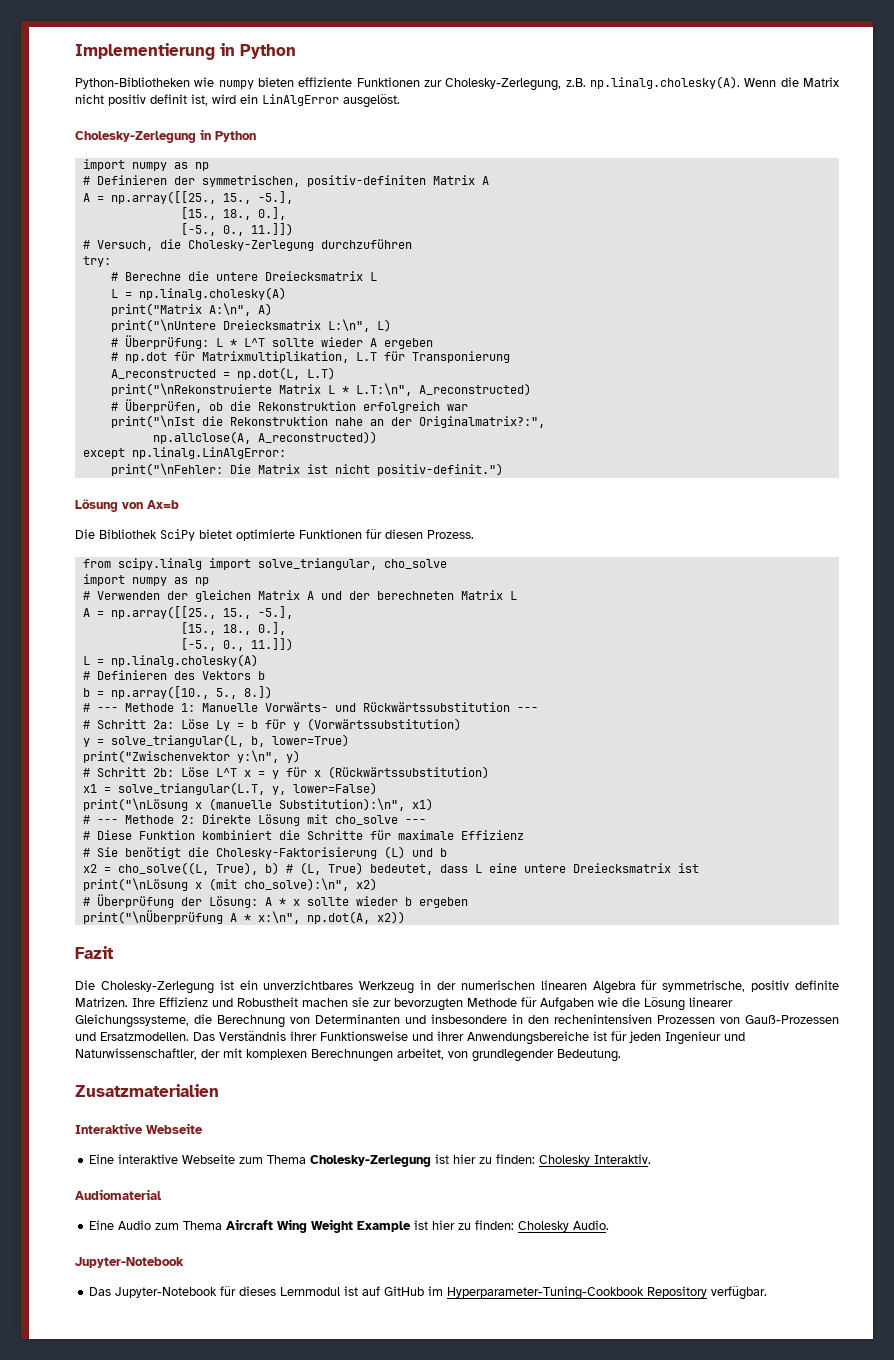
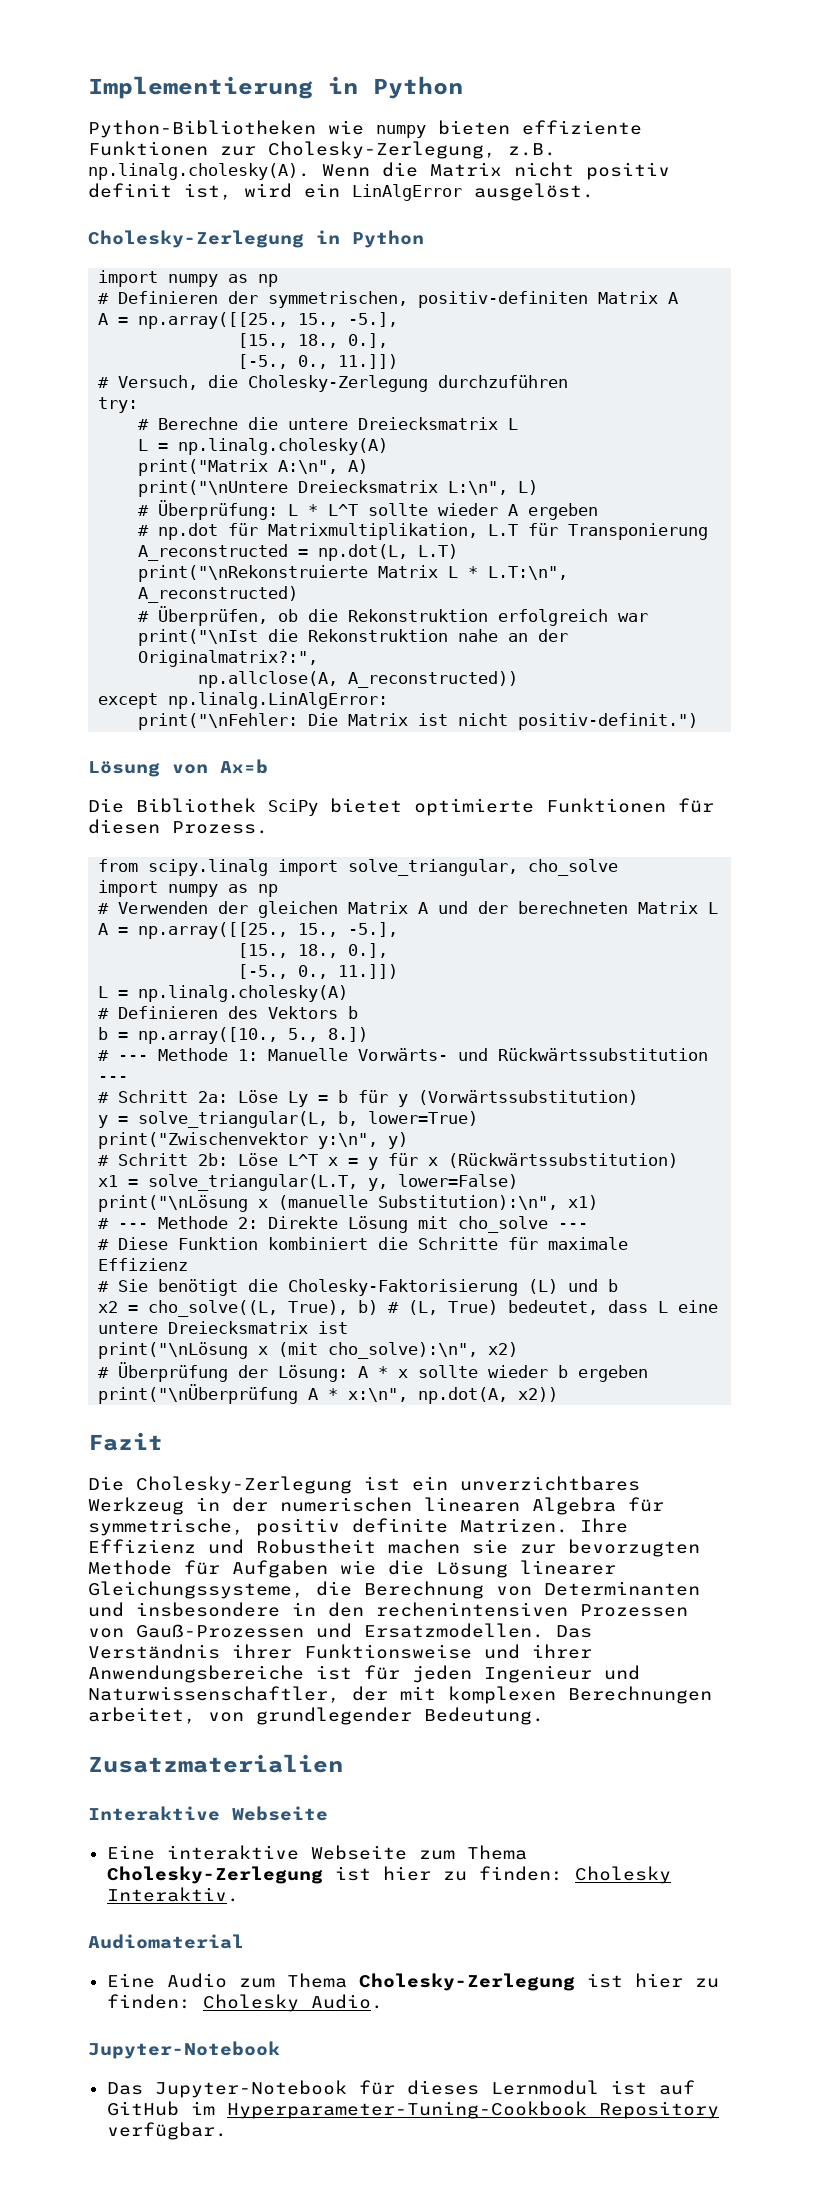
[226,1219,412,1233] Aircraft Wing Weight Example -> [358,1973,575,1991] Cholesky-Zerlegung

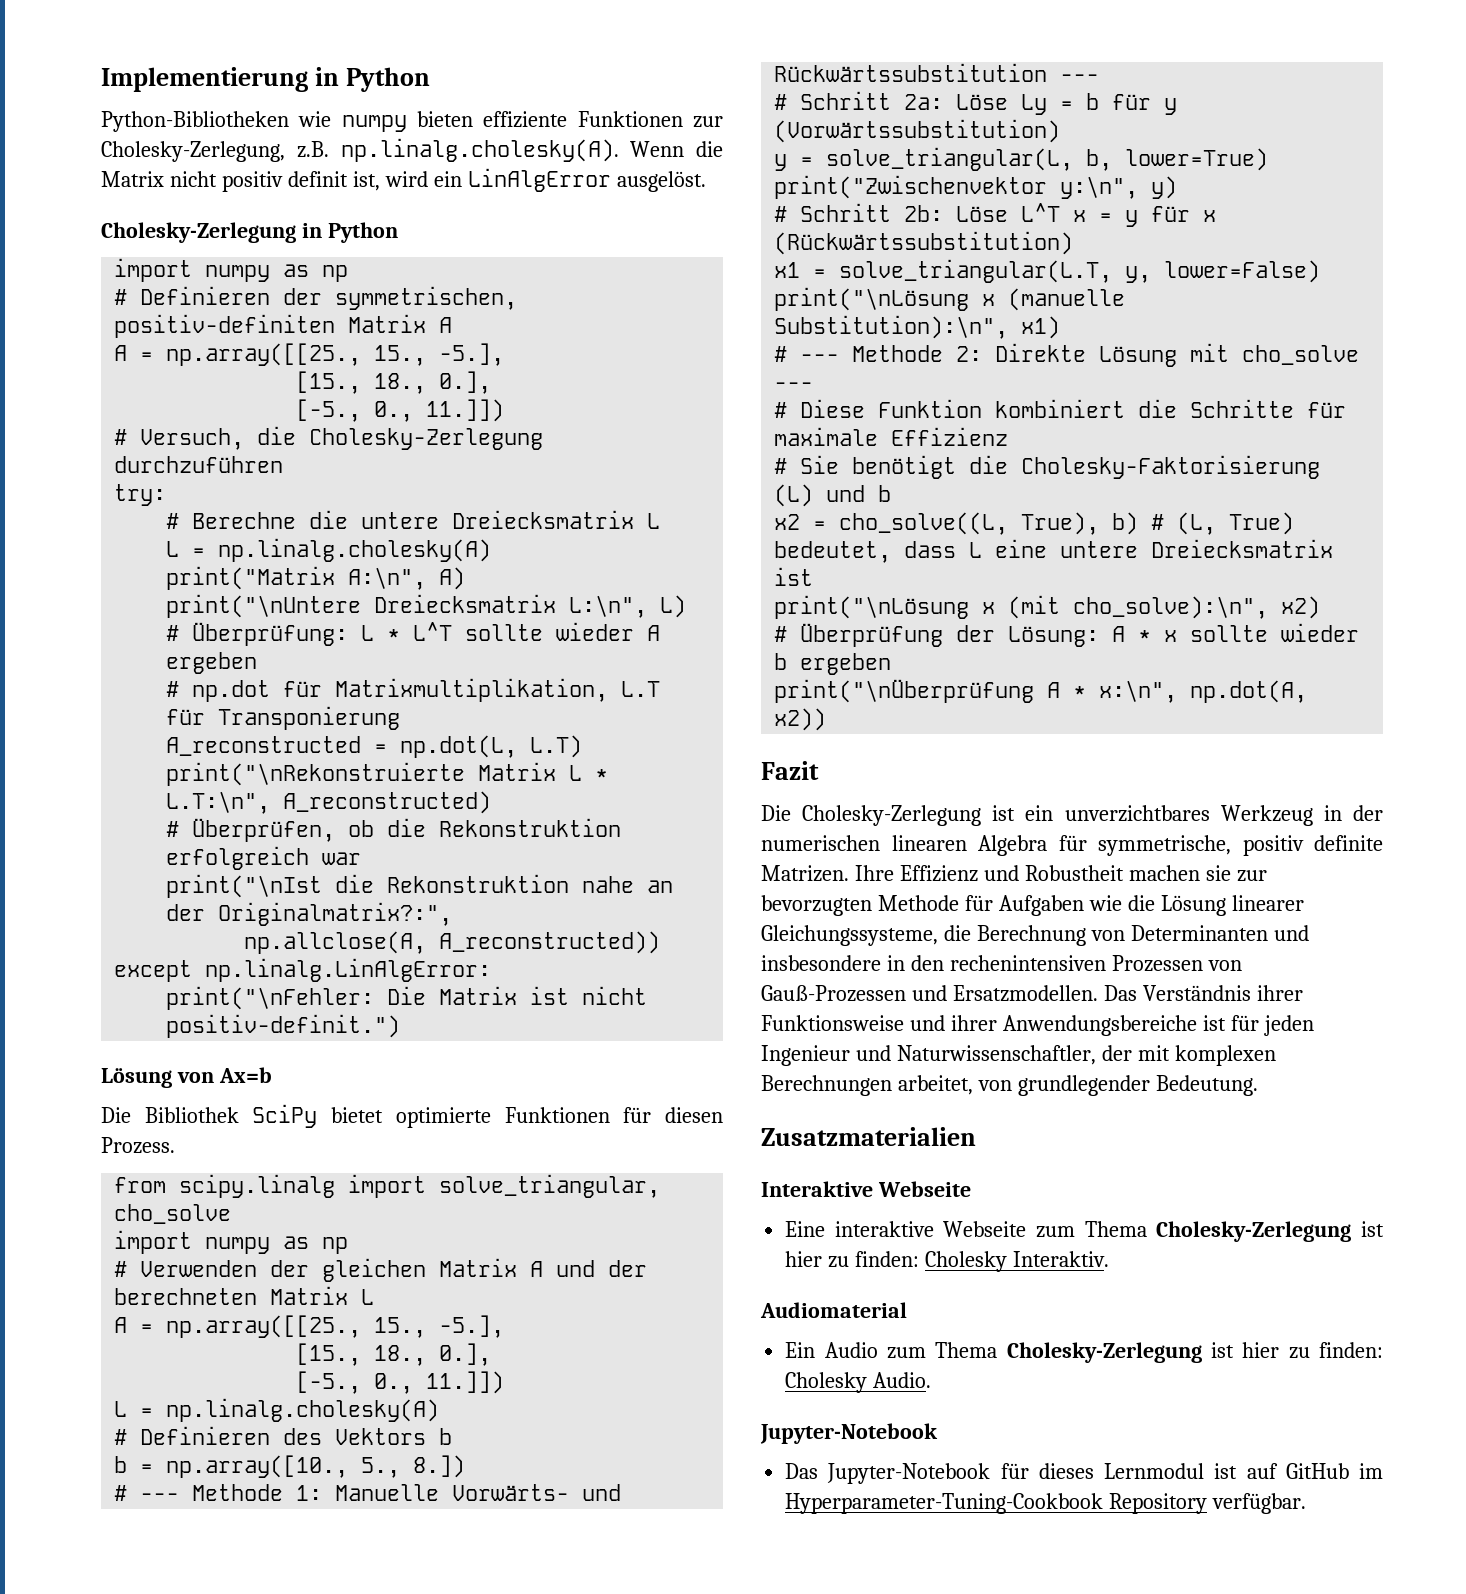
[106,1973,155,1988] Eine -> [785,1342,816,1358] Ein

